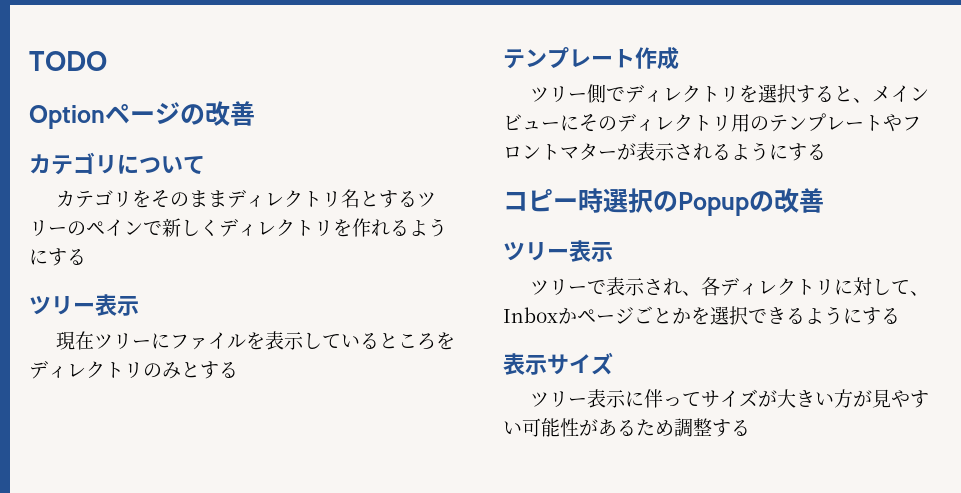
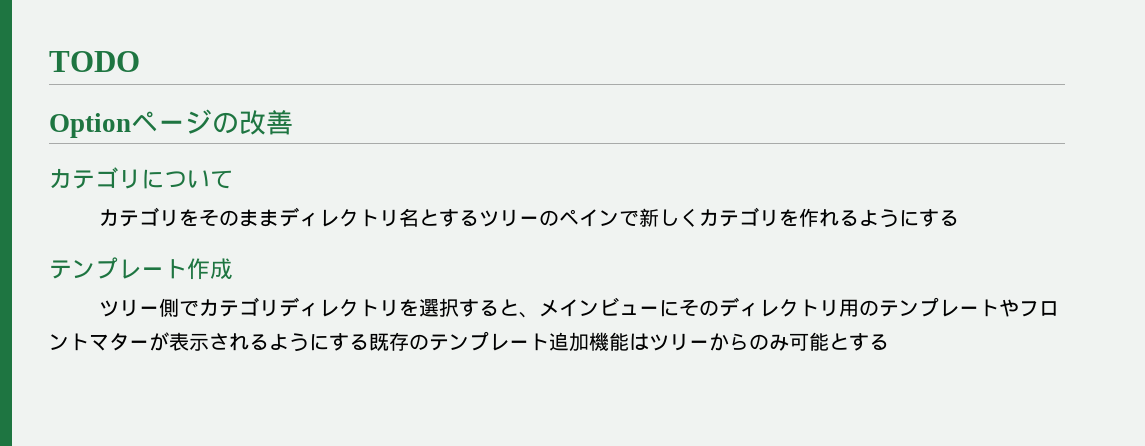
[219,219,314,237] ディレクト -> [699,207,760,227] カテゴ
[29,294,139,316] [56,331,456,350] [29,361,238,379] // ツリー表示 // 現在ツリーにファイルを表示しているところをディレクトリのみとする -> (960, 218) none
(626, 94) none -> [199,297,280,317] カテゴリ
[503,188,824,216] [503,240,613,262] [530,277,930,296] [503,306,900,325] [503,352,613,375] [530,389,930,408] [503,418,712,437] // コピー時選択のPopupの改善 // ツリー表示 // ツリーで表示され、各ディレクトリに対して、Inboxかページごとかを選択できるようにする // 表示サイズ // ツリー表示に伴ってサイズが大きい方が見やすい可能性があるため調整 -> [369,331,849,352] 既存のテンプレート追加機能はツリーからのみ可能と

